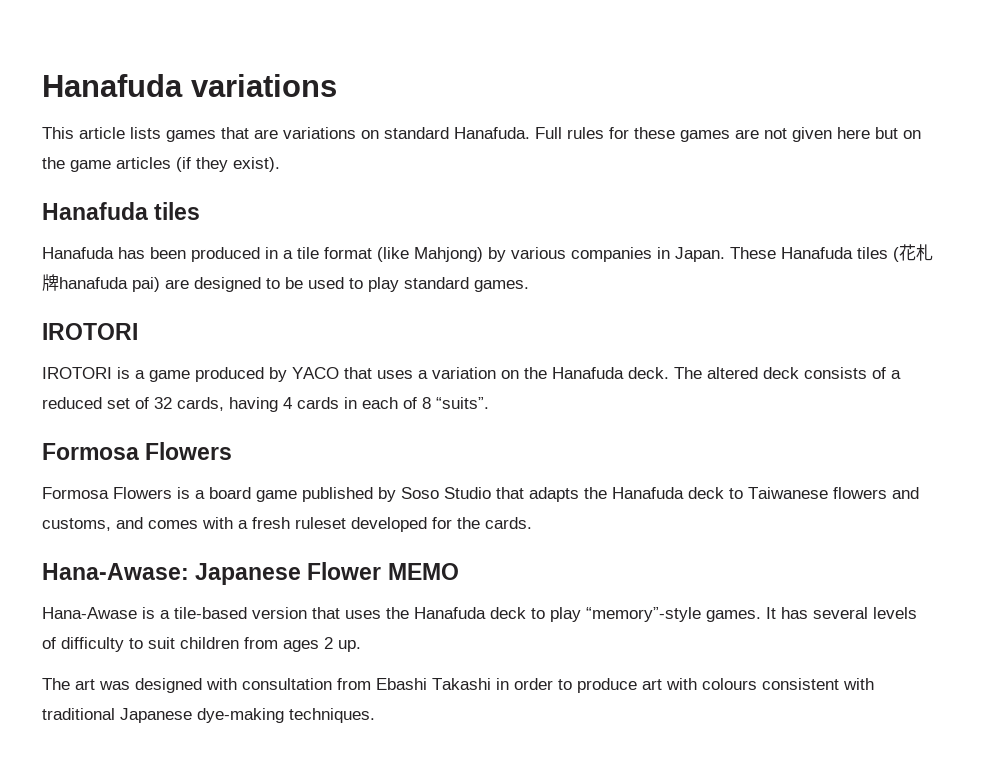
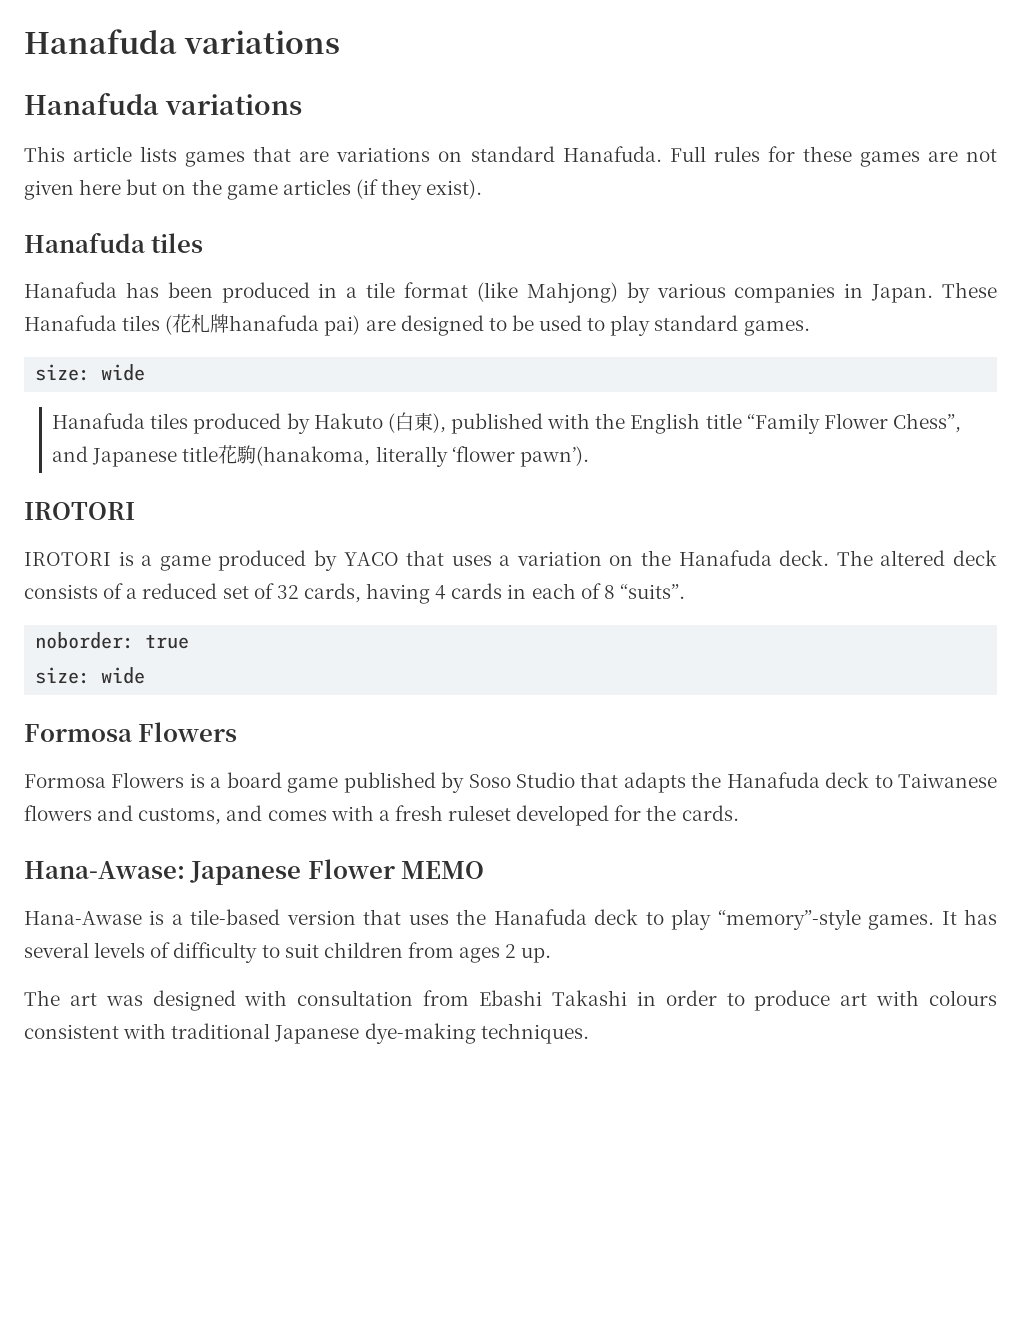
[42,74,337,97] Hanafuda variations -> [24,29,341,54] [24,93,303,115] Hanafuda variations // Hanafuda variations
(529, 286) none -> [35,364,146,381] [52,412,961,434] [52,445,589,467] // size: wide // Hanafuda tiles produced by Hakuto (白東), published with the English title “Family Flower Chess”, and Japanese title花駒(hanakoma, literally ‘flower pawn’).
(489, 403) none -> [35,632,190,649] [35,667,146,684] // noborder: true // size: wide

